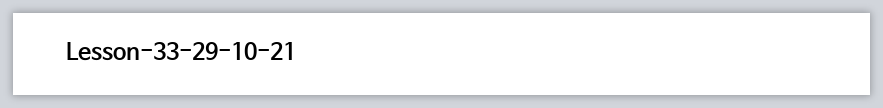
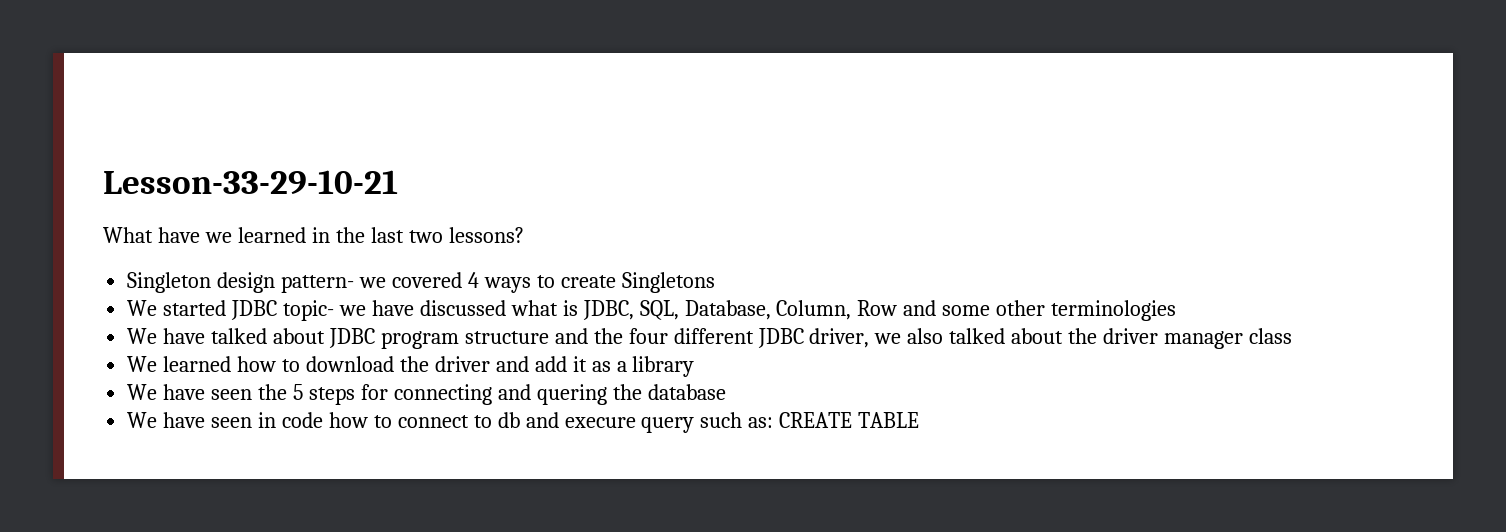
(296, 51) none -> [103,227,524,243] [127,272,715,293] [127,300,1177,321] [127,328,1293,349] [127,356,695,377] [127,384,726,405] [127,412,920,433] // What have we learned in the last two lessons? // Singleton design pattern- we covered 4 ways to create Singletons // We started JDBC topic- we have discussed what is JDBC, SQL, Database, Column, Row and some other terminologies // We have talked about JDBC program structure and the four different JDBC driver, we also talked about the driver manager class // We learned how to download the driver and add it as a library // We have seen the 5 steps for connecting and quering the database // We have seen in code how to connect to db and execure query such as: CREATE TABLE

